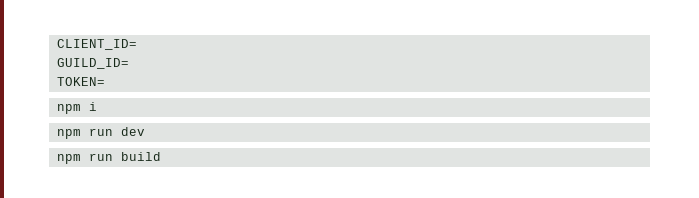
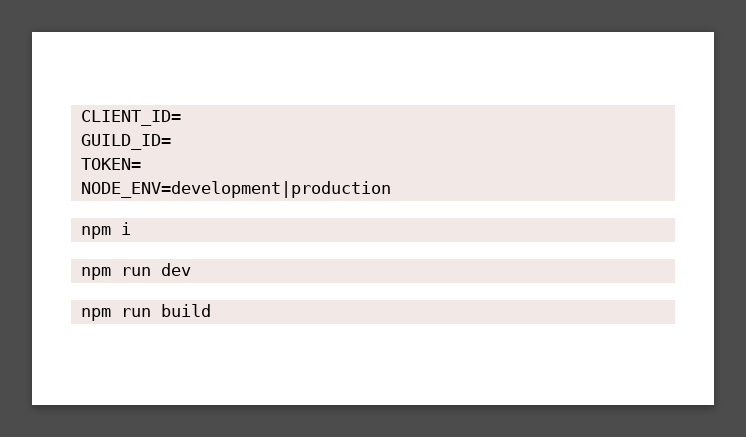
(105, 81) none -> [80,181,391,198] // NODE_ENV=development|production

